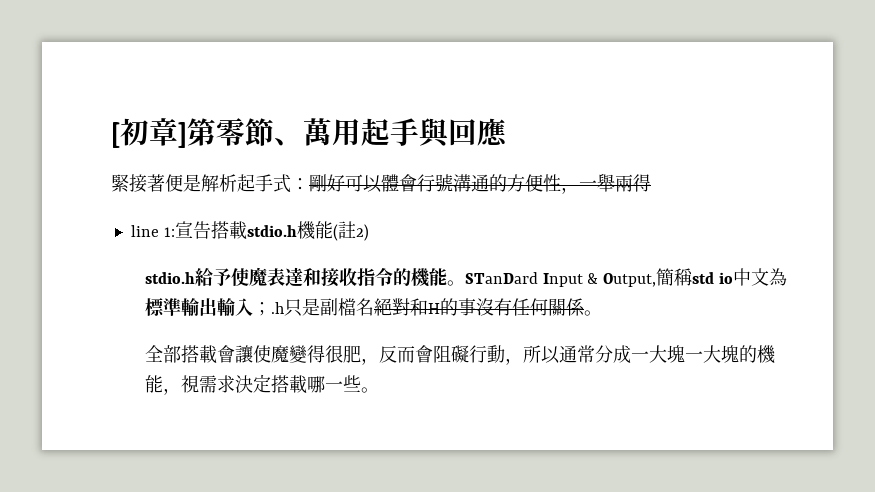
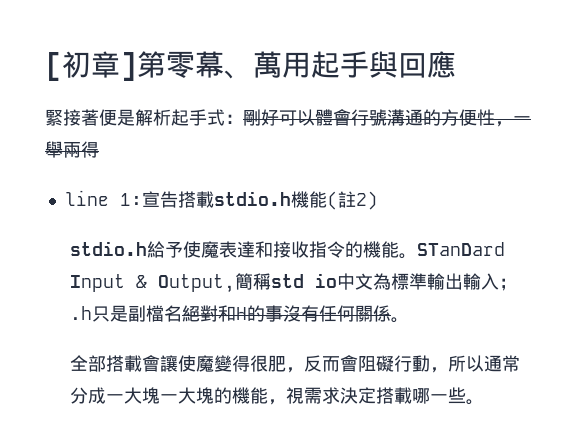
[245,118,274,147] 節 -> [195,51,224,78] 幕

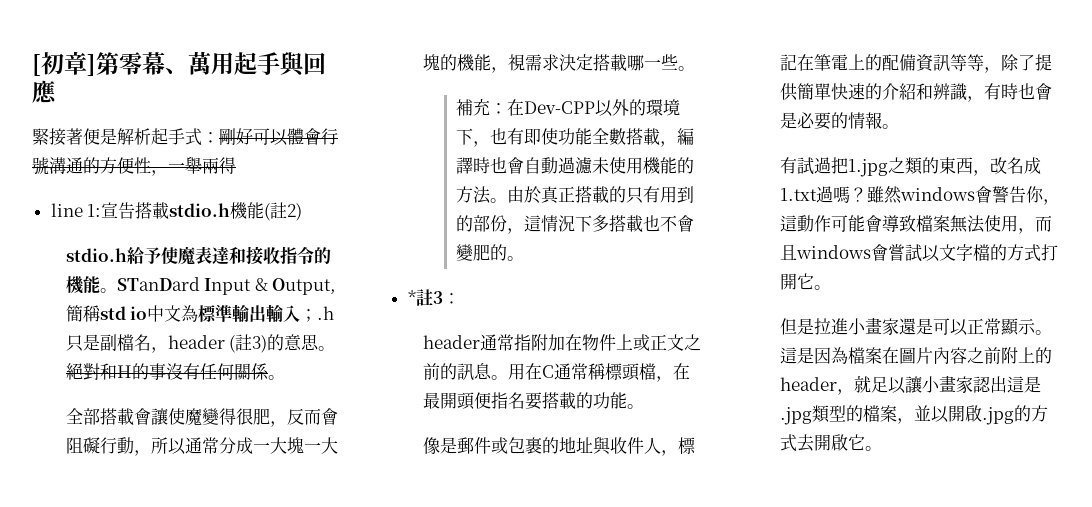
(182, 313) none -> [150,334,336,353] ，header (註3)的意思。
(484, 402) none -> [456,98,681,117] [456,128,695,147] [456,157,695,174] [456,186,695,204] [456,215,695,234] [456,244,525,261] [407,289,460,306] [422,334,701,351] [422,363,690,382] [422,392,644,410] [422,437,696,456] [779,54,1052,73] [779,83,1052,102] [779,112,899,130] [779,157,1041,177] [779,186,1060,205] [779,215,1052,234] [779,244,1058,262] [779,273,831,290] [779,317,1052,336] [779,347,1052,364] [779,375,1041,395] [779,405,1048,425] [779,434,882,452] // 補充：在Dev-CPP以外的環境下，也有即使功能全數搭載，編譯時也會自動過濾未使用機能的方法。由於真正搭載的只有用到的部份，這情況下多搭載也不會變肥的。 // *註3： // header通常指附加在物件上或正文之前的訊息。用在C通常稱標頭檔，在最開頭便指名要搭載的功能。 // 像是郵件或包裹的地址與收件人，標記在筆電上的配備資訊等等，除了提供簡單快速的介紹和辨識，有時也會是必要的情報。 // 有試過把1.jpg之類的東西，改名成1.txt過嗎？雖然windows會警告你，這動作可能會導致檔案無法使用，而且windows會嘗試以文字檔的方式打開它。 // 但是拉進小畫家還是可以正常顯示。這是因為檔案在圖片內容之前附上的header，就足以讓小畫家認出這是.jpg類型的檔案，並以開啟.jpg的方式去開啟它。

